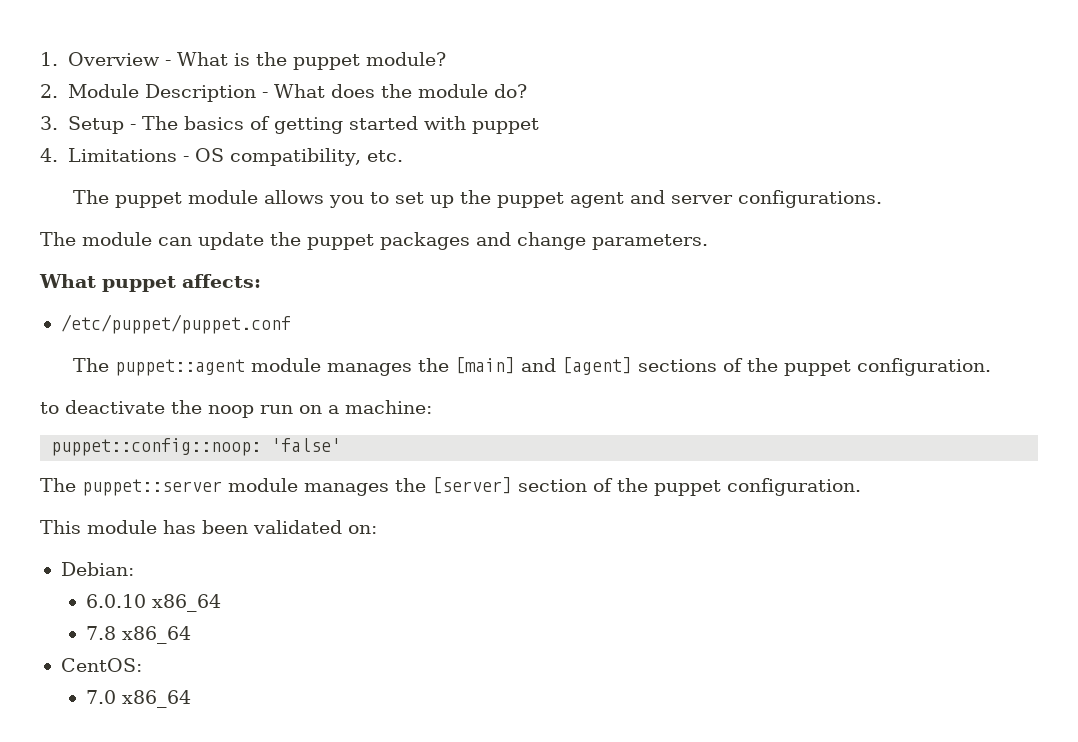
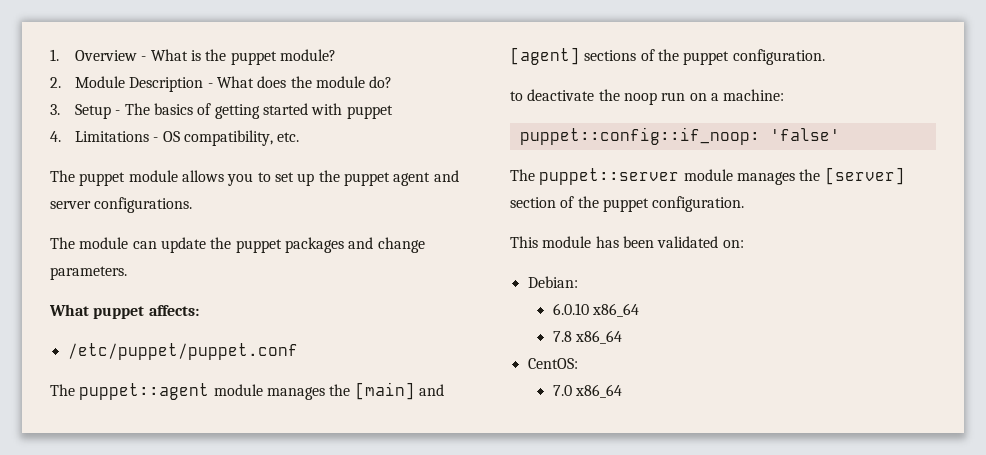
[51,438,262,456] puppet::config::noop: -> [519,127,760,145] puppet::config::if_noop:

